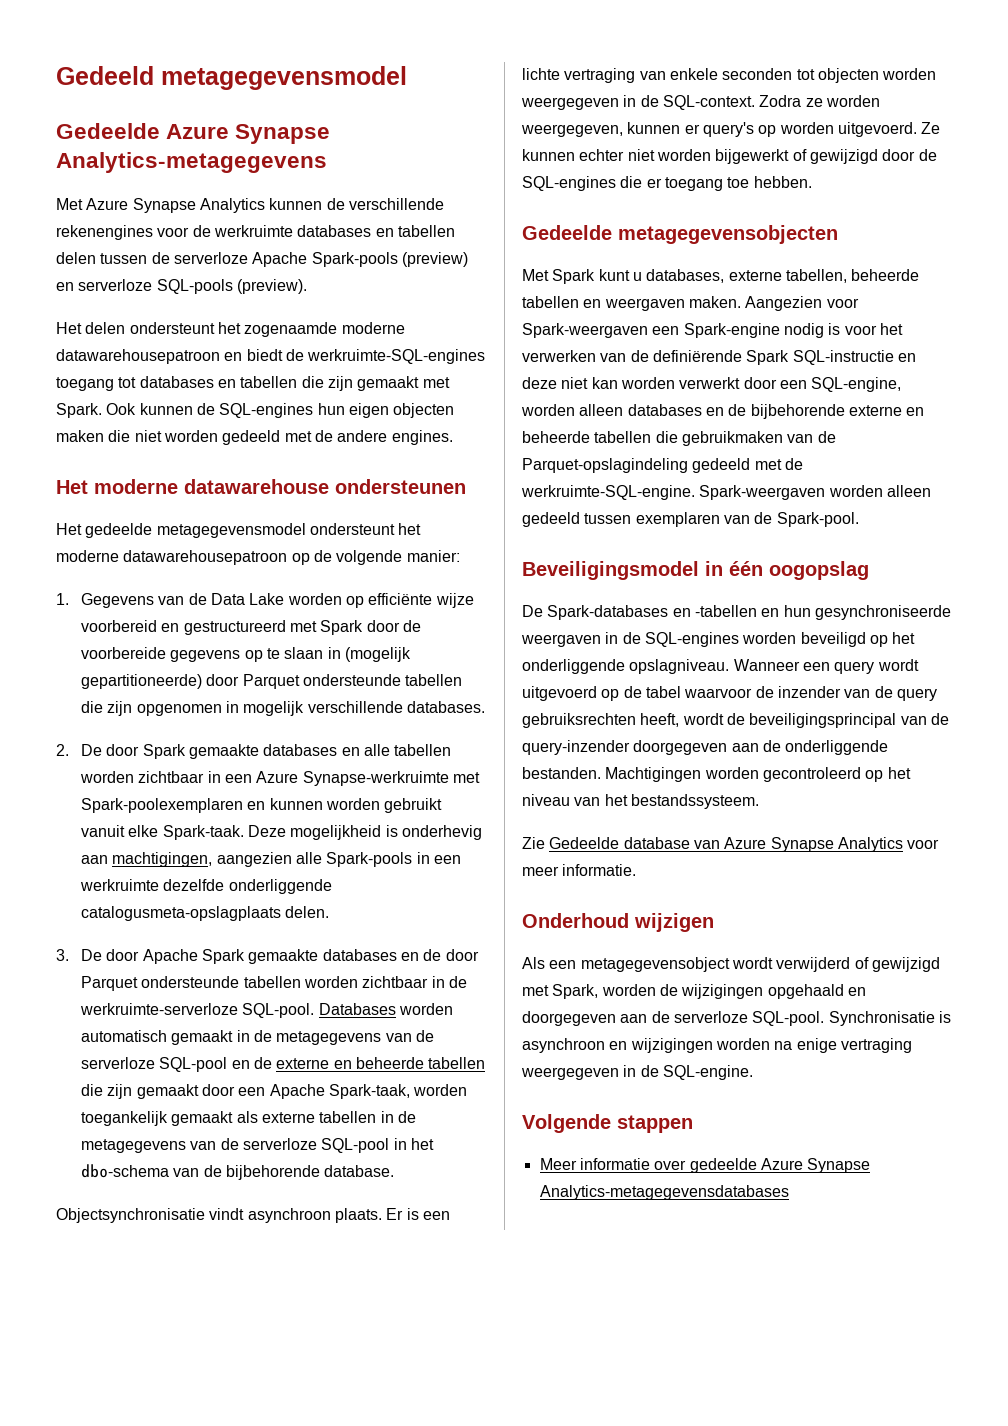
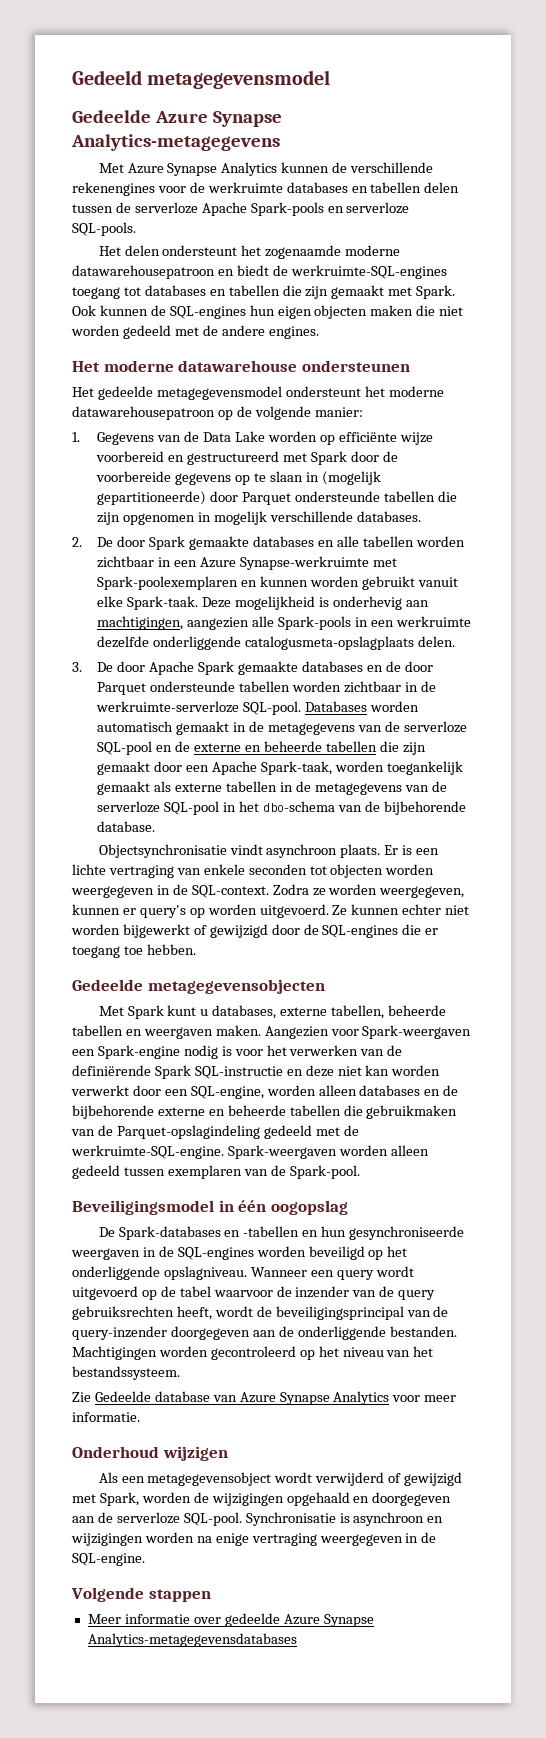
[401,252,468,267] (preview) -> (324, 209) none
[156,279,307,294] SQL-pools (preview). -> [72,222,136,236] SQL-pools.

